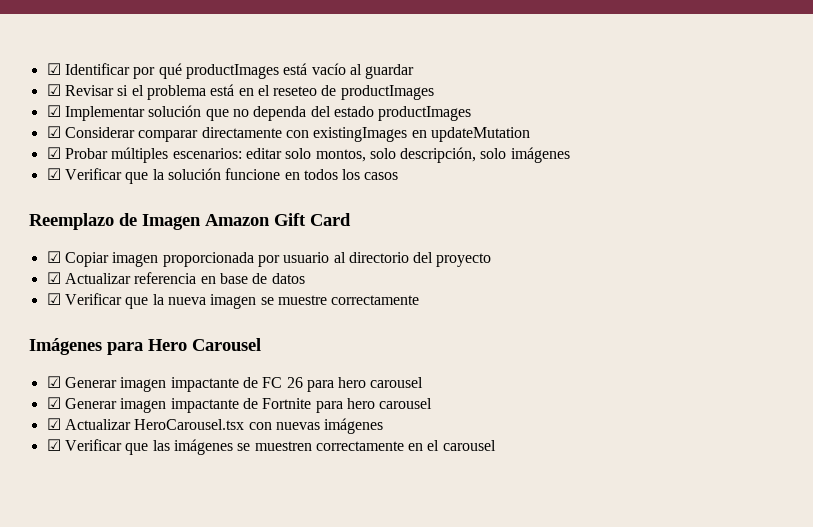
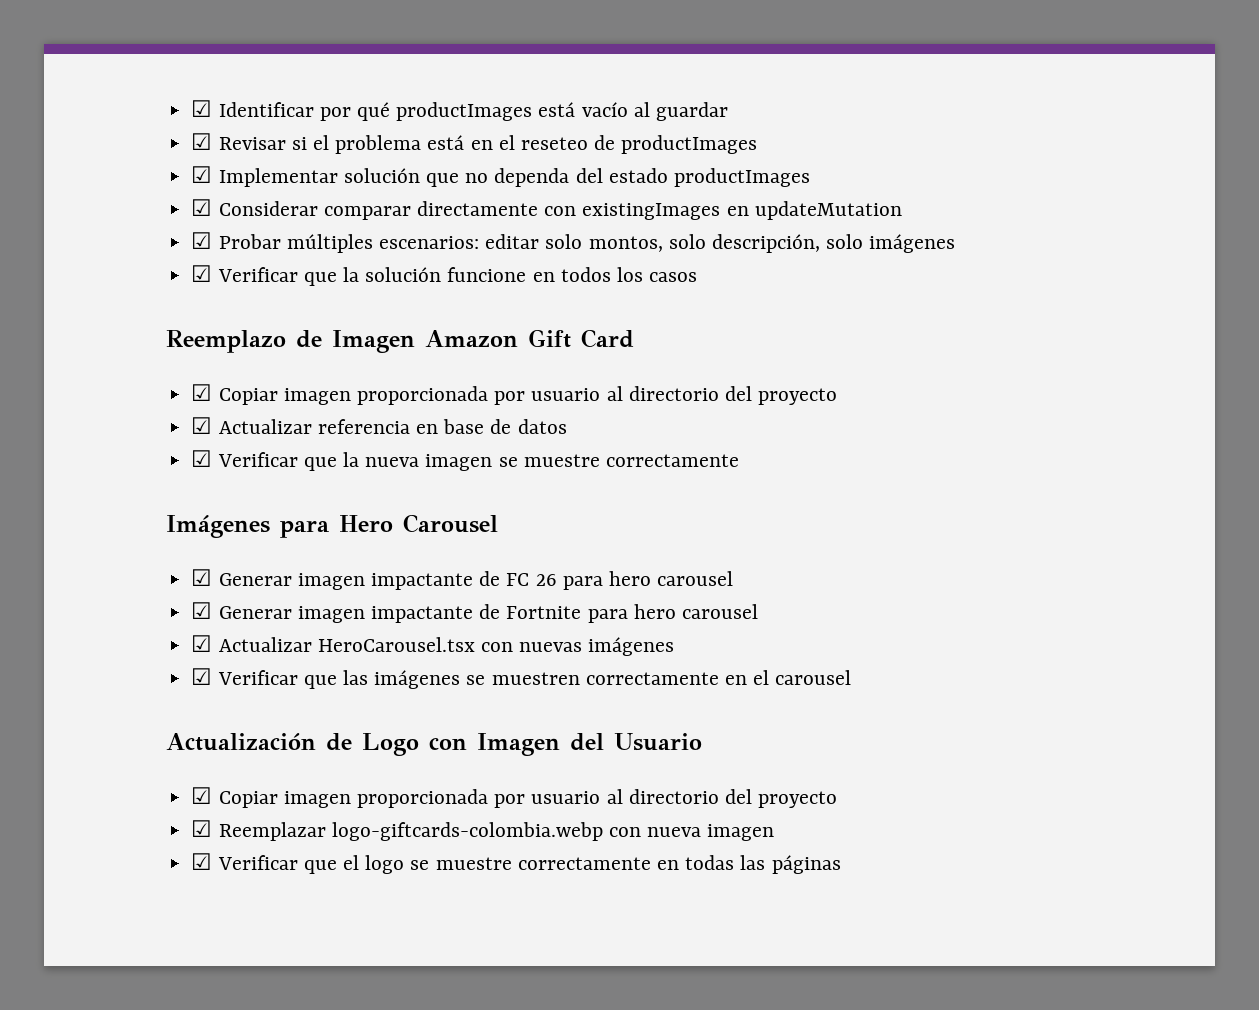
(496, 445) none -> [166,733,702,756] [191,787,838,808] [191,820,775,841] [191,853,841,874] // Actualización de Logo con Imagen del Usuario // ☑ Copiar imagen proporcionada por usuario al directorio del proyecto // ☑ Reemplazar logo-giftcards-colombia.webp con nueva imagen // ☑ Verificar que el logo se muestre correctamente en todas las páginas

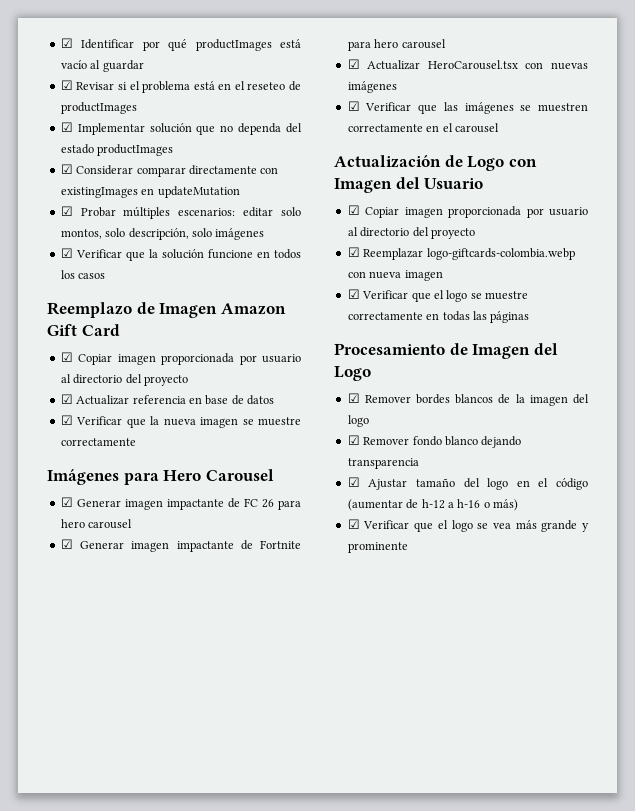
(841, 864) none -> [334,343,558,359] [334,366,371,381] [347,393,589,406] [347,415,369,427] [347,435,522,448] [347,458,419,469] [347,477,588,490] [347,499,518,511] [347,519,589,532] [347,542,408,553] // Procesamiento de Imagen del Logo // ☑ Remover bordes blancos de la imagen del logo // ☑ Remover fondo blanco dejando transparencia // ☑ Ajustar tamaño del logo en el código (aumentar de h-12 a h-16 o más) // ☑ Verificar que el logo se vea más grande y prominente

